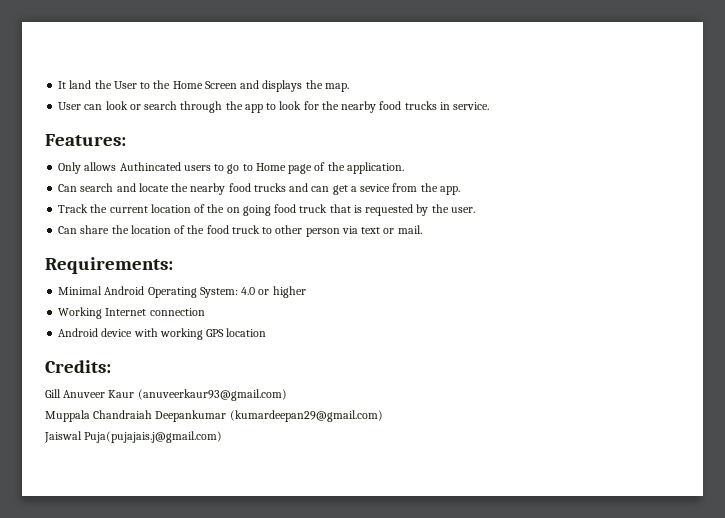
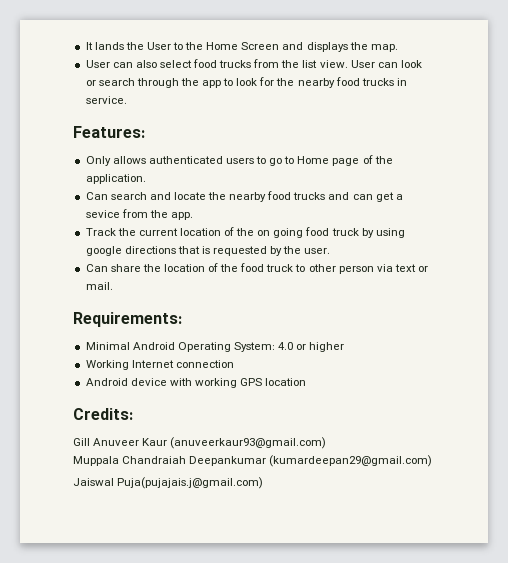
[69,80,92,89] land -> [94,42,124,50] lands
(103, 107) none -> [135,59,398,68] also select food trucks from the list view. User can
[119,162,181,171] Authincated -> [148,156,223,164] authenticated
(328, 208) none -> [361,228,405,238] [85,246,176,256] by using google directions

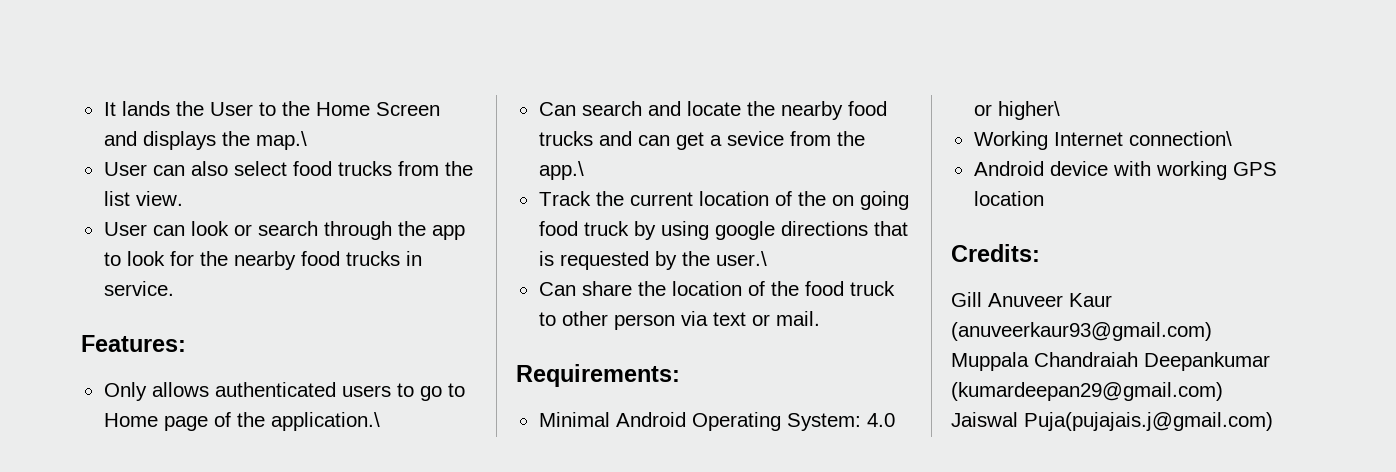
[370,44,398,52] map. -> [255,131,307,150] map.\
(348, 64) none -> (183, 198) //
[85,174,146,184] application. -> [270,412,380,431] application.\
[170,212,193,220] app. -> [538,161,584,180] app.\
[304,248,331,254] user. -> [715,251,767,266] user.\
[309,342,345,352] higher -> [997,101,1060,120] higher\
[175,360,234,368] connection -> [1128,131,1232,146] connection\

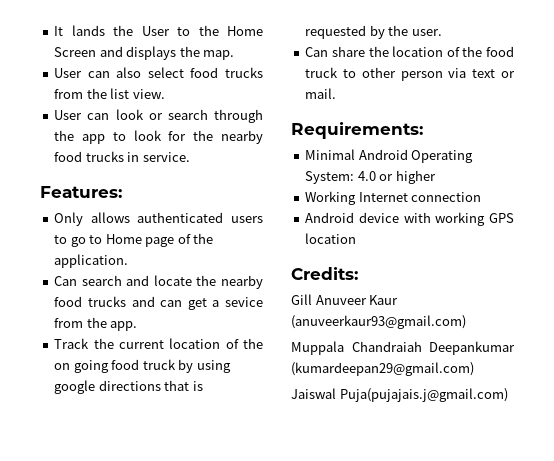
[255,131,307,150] map.\ -> [203,50,235,60] map.
[270,412,380,431] application.\ -> [54,254,129,268] application.
[538,161,584,180] app.\ -> [110,321,138,331] app.
[715,251,767,266] user.\ -> [411,29,442,36] user.
[997,101,1060,120] higher\ -> [395,170,436,184] higher
[1128,131,1232,146] connection\ -> [411,192,482,202] connection

